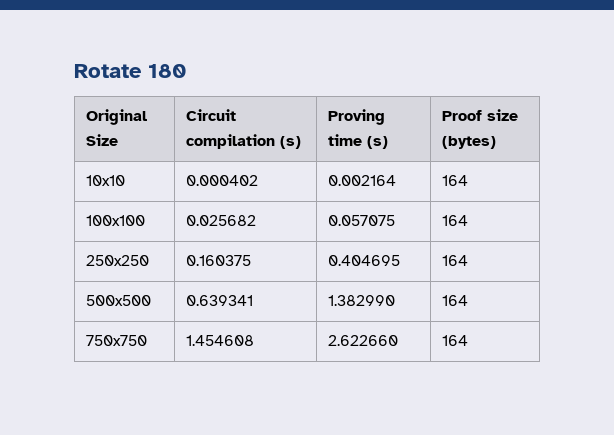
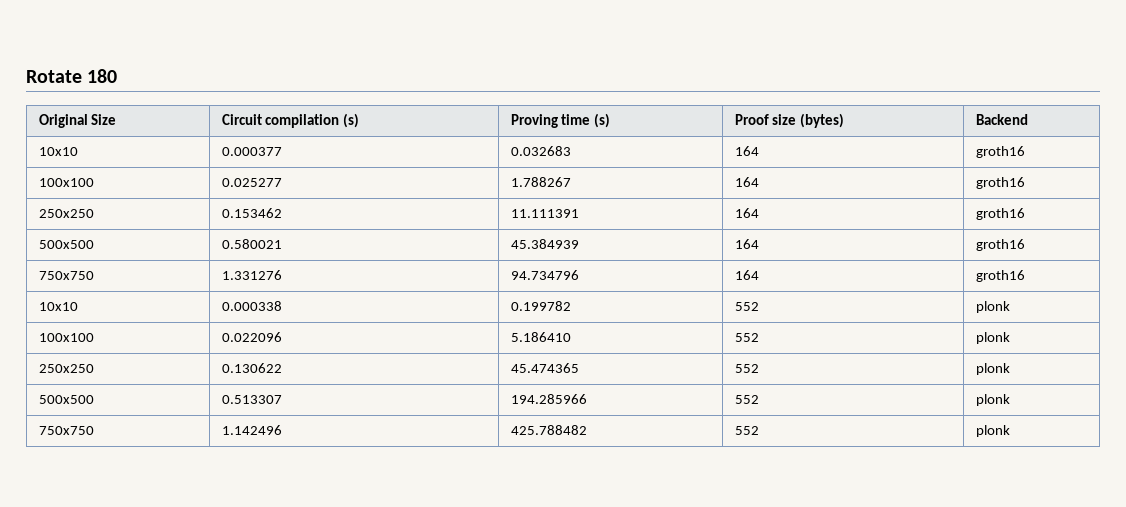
[85,175,125,186] [185,175,258,186] [327,175,396,186] [441,175,468,186] [85,215,145,226] [185,215,256,226] [327,215,395,226] [441,215,468,226] [85,255,149,266] [185,255,251,266] [327,255,400,266] [441,255,468,266] [85,295,151,306] [185,295,253,306] [327,295,395,306] [441,295,468,306] [85,335,147,346] [185,335,254,346] [327,335,398,346] [441,335,468,346] // 10x10 | 0.000402 | 0.002164 | 164 // 100x100 | 0.025682 | 0.057075 | 164 // 250x250 | 0.160375 | 0.404695 | 164 // 500x500 | 0.639341 | 1.382990 | 164 // 750x750 | 1.454608 | 2.622660 | 164 -> [975,114,1028,125] [38,147,78,156] [221,147,282,156] [510,146,571,156] [734,146,759,156] [975,146,1025,158] [38,178,94,187] [221,178,282,187] [510,177,571,187] [734,177,759,187] [975,177,1025,189] [38,209,94,218] [221,208,282,218] [510,209,579,218] [734,208,759,218] [975,208,1025,220] [38,240,94,249] [221,239,282,249] [510,239,579,249] [734,239,759,249] [975,239,1025,251] [38,271,94,280] [221,270,282,280] [510,270,579,280] [734,270,759,280] [975,270,1025,282] [38,302,78,311] [221,301,282,311] [510,301,571,311] [734,302,759,311] [975,301,1010,313] [38,333,94,342] [221,332,282,342] [510,332,571,342] [734,333,759,342] [975,332,1010,344] [38,364,94,373] [221,363,282,373] [510,363,579,373] [734,364,759,373] [975,363,1010,375] [38,395,94,404] [221,395,282,404] [510,394,587,404] [734,395,759,404] [975,394,1010,406] [38,426,94,435] [221,425,282,435] [510,425,587,435] [734,426,759,435] [975,425,1010,437] | Backend // 10x10 | 0.000377 | 0.032683 | 164 | groth16 // 100x100 | 0.025277 | 1.788267 | 164 | groth16 // 250x250 | 0.153462 | 11.111391 | 164 | groth16 // 500x500 | 0.580021 | 45.384939 | 164 | groth16 // 750x750 | 1.331276 | 94.734796 | 164 | groth16 // 10x10 | 0.000338 | 0.199782 | 552 | plonk // 100x100 | 0.022096 | 5.186410 | 552 | plonk // 250x250 | 0.130622 | 45.474365 | 552 | plonk // 500x500 | 0.513307 | 194.285966 | 552 | plonk // 750x750 | 1.142496 | 425.788482 | 552 | plonk

